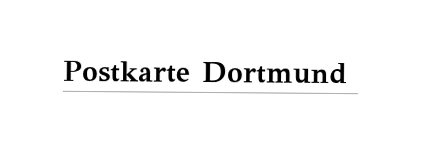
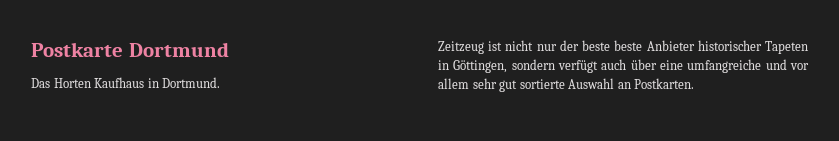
(348, 73) none -> [31,77,221,88] [438,40,808,54] [438,59,809,73] [438,78,695,92] // Das Horten Kaufhaus in Dortmund. // Zeitzeug ist nicht nur der beste beste Anbieter historischer Tapeten in Göttingen, sondern verfügt auch über eine umfangreiche und vor allem sehr gut sortierte Auswahl an Postkarten.

